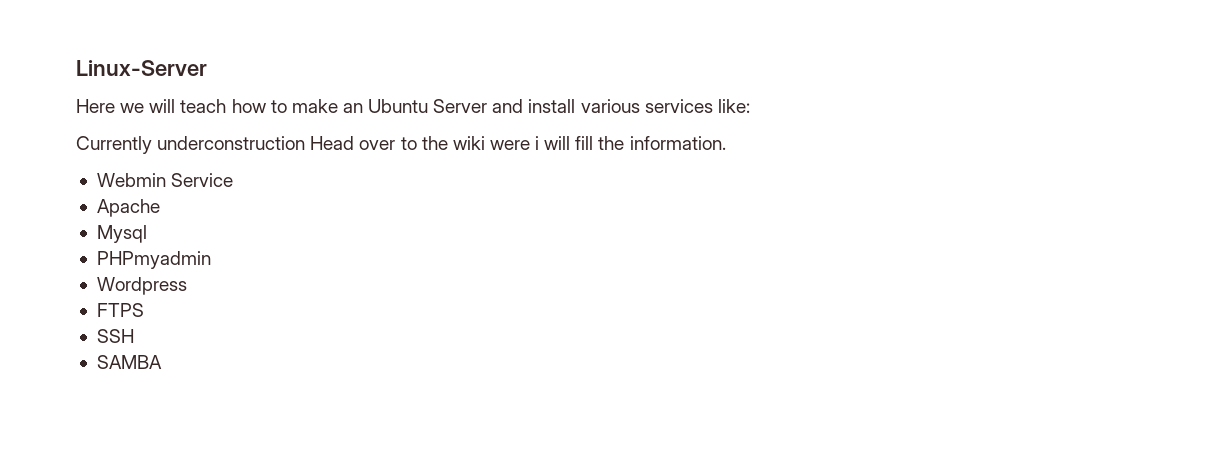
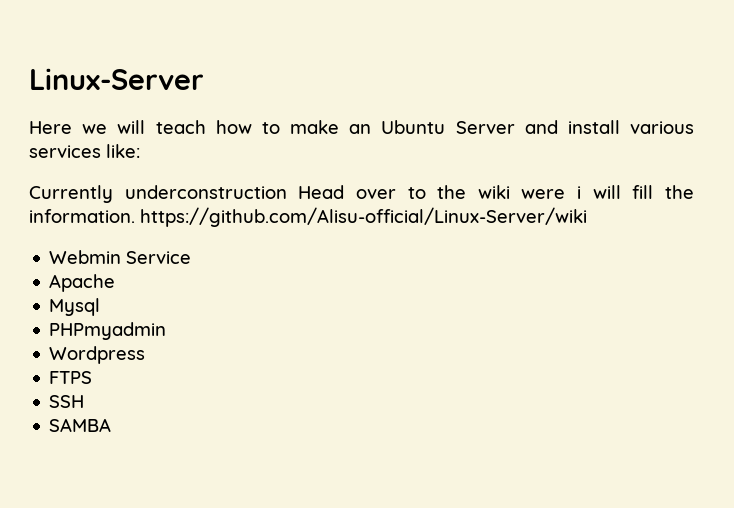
(726, 143) none -> [140,207,587,227] https://github.com/Alisu-official/Linux-Server/wiki

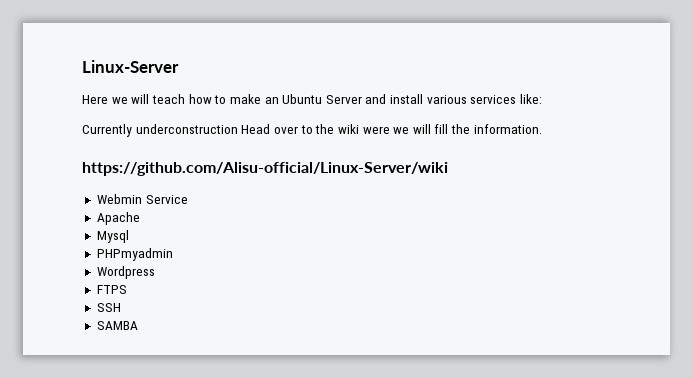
[577,186,582,199] i -> [393,127,410,134] we
(135, 216) none -> (542, 129) //

